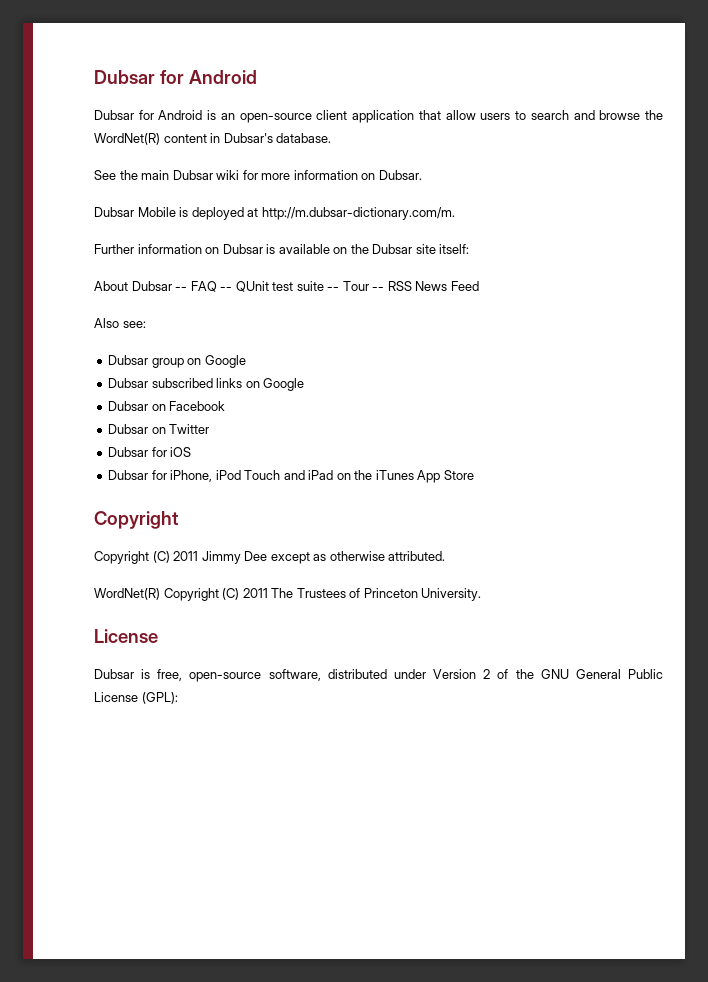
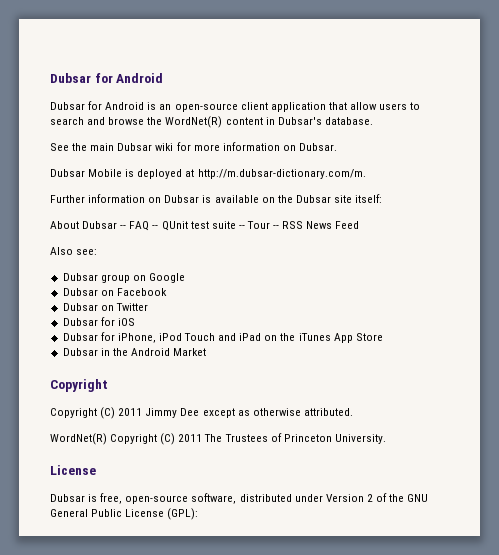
[108,378,305,391] // Dubsar subscribed links on Google -> (185, 278) none
(474, 475) none -> [62,348,207,356] // Dubsar in the Android Market

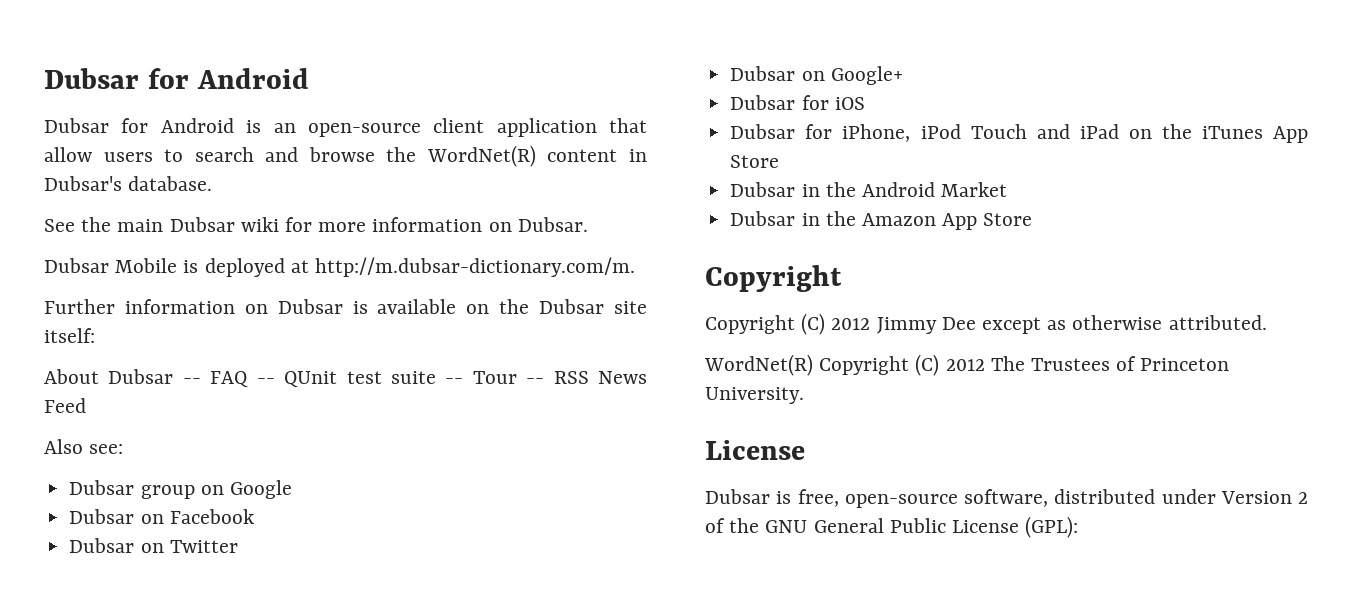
(148, 307) none -> [730,66,903,85] // Dubsar on Google+
(207, 352) none -> [730,211,1033,230] // Dubsar in the Amazon App Store
[118,408,143,416] 2011 -> [831,318,871,330] 2012
[178,434,203,442] 2011 -> [945,359,985,371] 2012

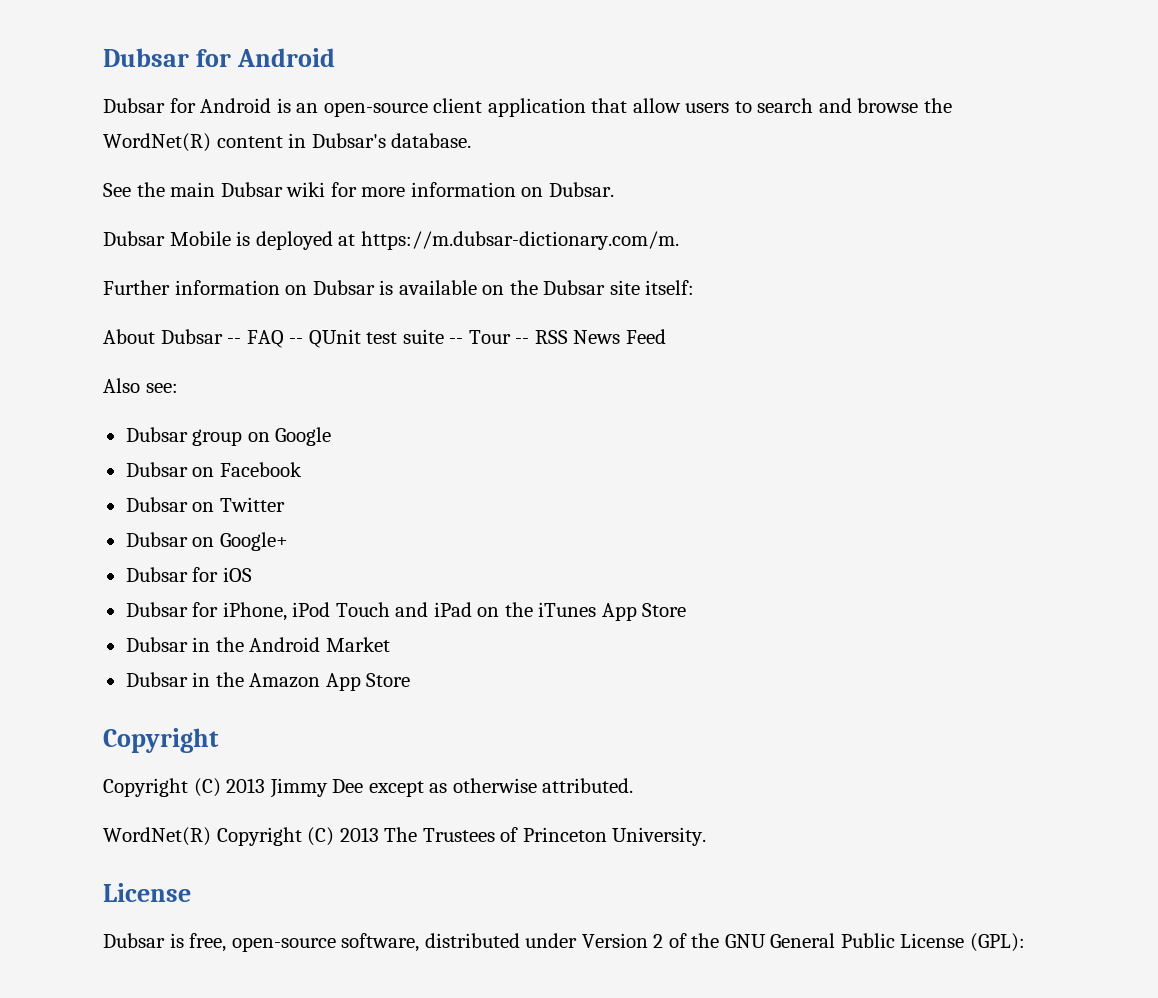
[315,257,636,277] http://m.dubsar-dictionary.com/m. -> [360,231,679,250] https://m.dubsar-dictionary.com/m.
[831,318,871,330] 2012 -> [226,778,266,793] 2013
[945,359,985,371] 2012 -> [339,827,379,842] 2013

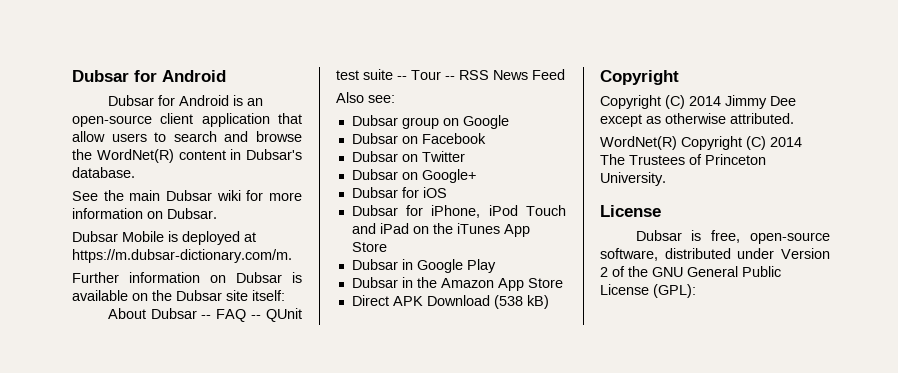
[215,637,390,652] the Android Market -> [416,259,496,273] Google Play
(411, 680) none -> [351,295,549,309] // Direct APK Download (538 kB)
[226,778,266,793] 2013 -> [689,96,721,106] 2014
[339,827,379,842] 2013 -> [770,137,802,147] 2014

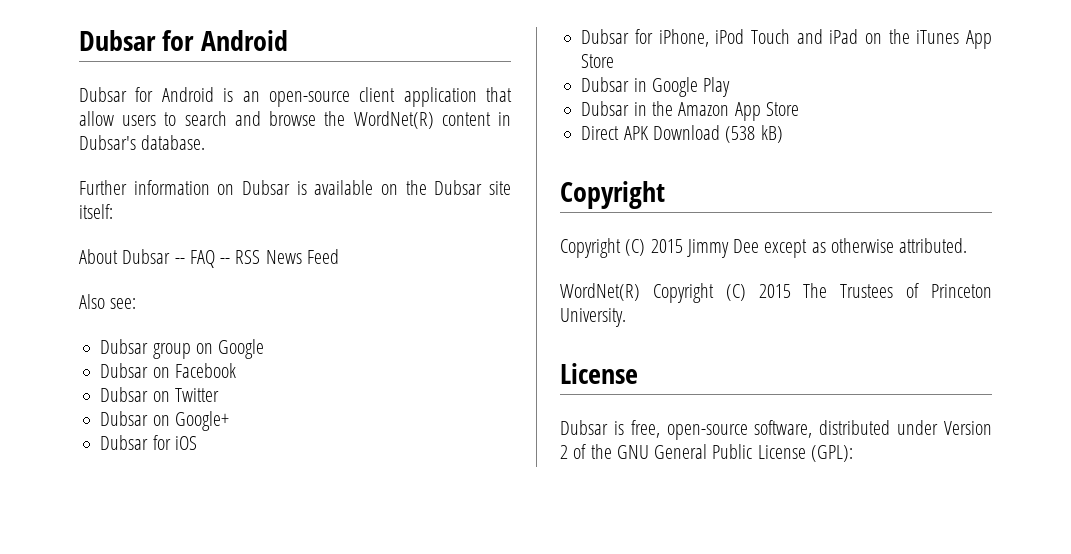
[72,190,302,201] [72,208,217,219] [72,231,256,245] [72,249,292,263] // See the main Dubsar wiki for more information on Dubsar. // Dubsar Mobile is deployed at https://m.dubsar-dictionary.com/m. -> (206, 142) none
[266,308,302,322] [336,69,455,80] QUnit test suite -- Tour -- -> (231, 261) none
[689,96,721,106] 2014 -> [650,239,683,253] 2015
[770,137,802,147] 2014 -> [758,284,791,298] 2015

